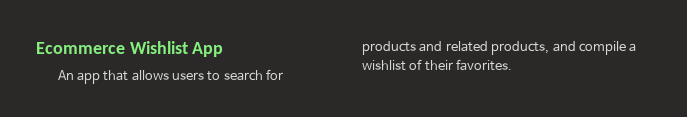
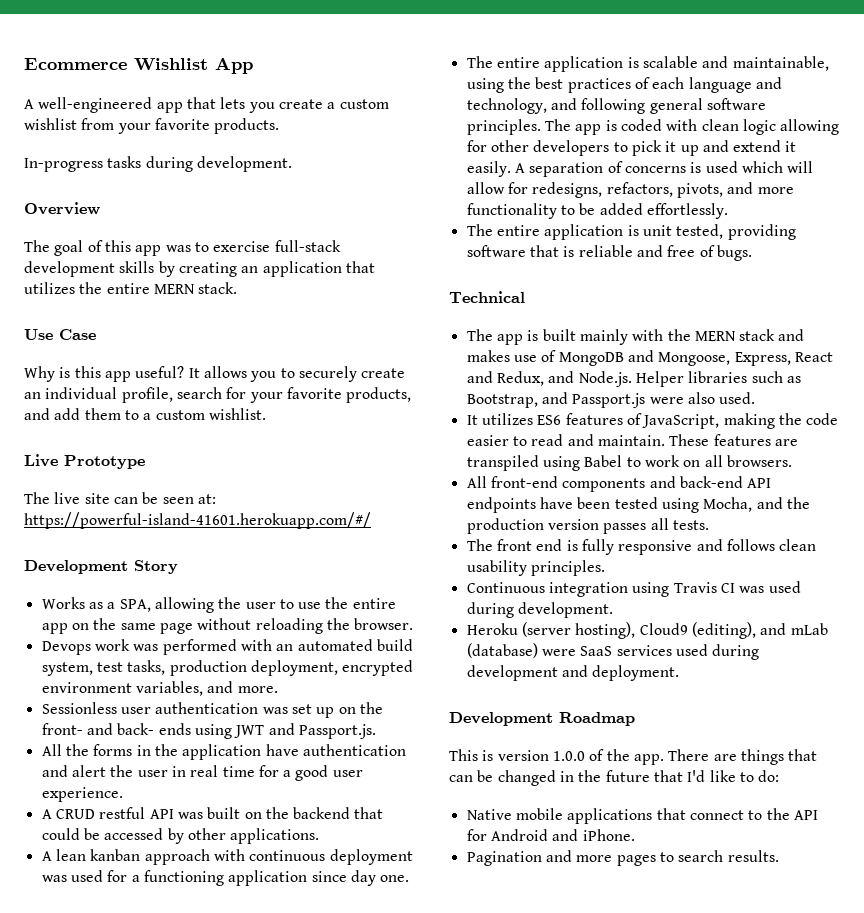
[57,69,284,84] [362,41,637,55] [362,59,513,71] An app that allows users to search for products and related products, and compile a wishlist of their favorites. -> [24,97,389,113] [24,118,280,134] [24,156,292,172] [24,202,100,215] [24,240,341,256] [24,261,375,277] [24,282,238,294] [24,329,96,340] [24,366,406,382] [24,387,412,403] [24,408,266,420] [24,454,145,469] [24,492,216,504] [24,512,371,529] [24,560,178,574] [41,597,396,613] [41,618,414,634] [41,639,413,655] [41,660,414,676] [41,681,278,696] [41,702,383,718] [41,723,376,739] [41,744,406,760] [41,765,363,781] [41,787,123,802] [41,807,384,819] [41,828,320,844] [41,849,413,865] [41,870,410,886] [466,56,829,72] [466,77,782,93] [466,98,766,114] [466,119,840,135] [466,140,797,156] [466,161,814,177] [466,182,794,198] [466,203,728,219] [466,224,796,240] [466,245,752,261] [449,291,525,303] [466,329,805,345] [466,350,833,366] [466,371,801,387] [466,392,756,408] [466,413,839,429] [466,434,798,446] [466,455,792,471] [466,476,772,492] [466,497,810,513] [466,518,709,534] [466,539,817,555] [466,560,605,576] [466,581,801,597] [466,602,613,618] [466,622,828,639] [466,643,760,660] [466,665,680,681] [449,712,635,726] [449,749,818,765] [449,770,780,786] [466,808,818,824] [466,829,635,841] [466,850,779,866] A well-engineered app that lets you create a custom wishlist from your favorite products. // In-progress tasks during development. // Overview // The goal of this app was to exercise full-stack development skills by creating an application that utilizes the entire MERN stack. // Use Case // Why is this app useful? It allows you to securely create an individual profile, search for your favorite products, and add them to a custom wishlist. // Live Prototype // The live site can be seen at: https://powerful-island-41601.herokuapp.com/#/ // Development Story // Works as a SPA, allowing the user to use the entire app on the same page without reloading the browser. // Devops work was performed with an automated build system, test tasks, production deployment, encrypted environment variables, and more. // Sessionless user authentication was set up on the front- and back- ends using JWT and Passport.js. // All the forms in the application have authentication and alert the user in real time for a good user experience. // A CRUD restful API was built on the backend that could be accessed by other applications. // A lean kanban approach with continuous deployment was used for a functioning application since day one. // The entire application is scalable and maintainable, using the best practices of each language and technology, and following general software principles. The app is coded with clean logic allowing for other developers to pick it up and extend it easily. A separation of concerns is used which will allow for redesigns, refactors, pivots, and more functionality to be added effortlessly. // The entire application is unit tested, providing software that is reliable and free of bugs. // Technical // The app is built mainly with the MERN stack and makes use of MongoDB and Mongoose, Express, React and Redux, and Node.js. Helper libraries such as Bootstrap, and Passport.js were also used. // It utilizes ES6 features of JavaScript, making the code easier to read and maintain. These features are transpiled using Babel to work on all browsers. // All front-end components and back-end API endpoints have been tested using Mocha, and the production version passes all tests. // The front end is fully responsive and follows clean usability principles. // Continuous integration using Travis CI was used during development. // Heroku (server hosting), Cloud9 (editing), and mLab (database) were SaaS services used during development and deployment. // Development Roadmap // This is version 1.0.0 of the app. There are things that can be changed in the future that I'd like to do: // Native mobile applications that connect to the API for Android and iPhone. // Pagination and more pages to search results.

